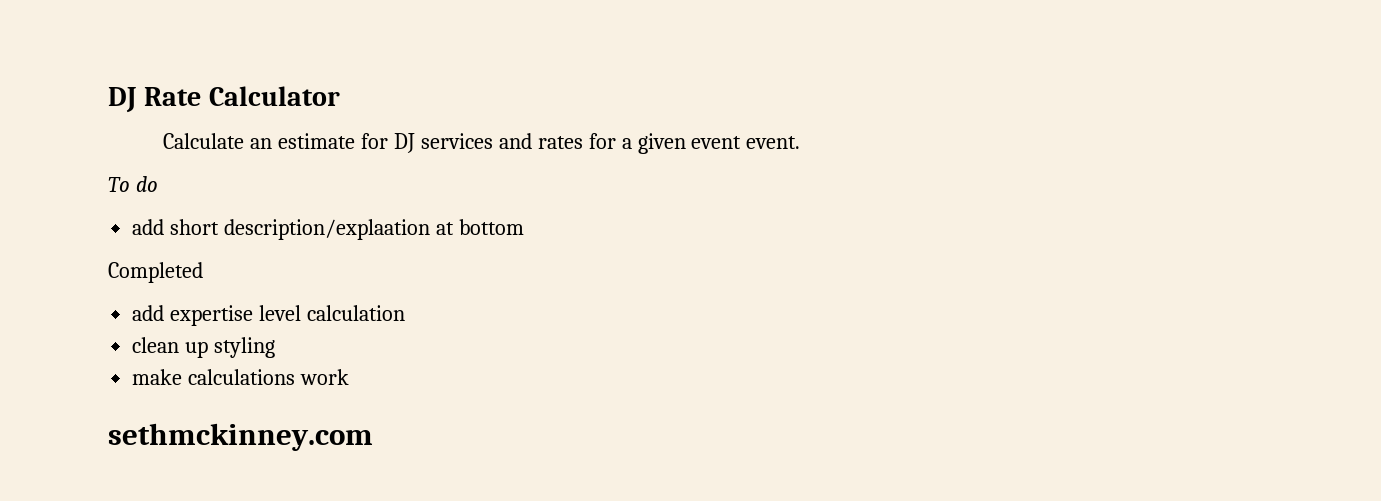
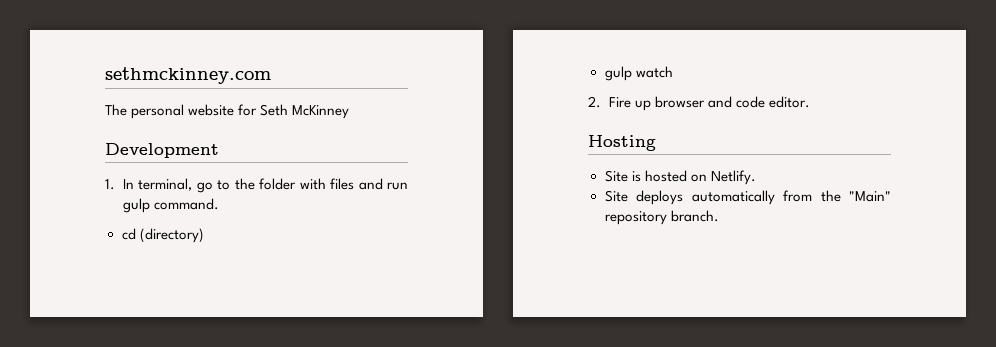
[108,86,340,113] [163,133,801,154] [108,176,158,192] [132,219,524,240] [108,262,203,283] [132,305,406,326] [132,337,276,358] [132,369,350,385] [108,423,373,451] DJ Rate Calculator // Calculate an estimate for DJ services and rates for a given event event. // To do // add short description/explaation at bottom // Completed // add expertise level calculation // clean up styling // make calculations work // sethmckinney.com -> [105,67,271,84] [105,104,350,119] [105,143,219,158] [105,178,408,193] [122,198,219,213] [121,228,204,243] [604,66,673,81] [588,96,810,111] [588,135,656,151] [604,170,756,185] [604,190,891,205] [604,210,719,225] sethmckinney.com // The personal website for Seth McKinney // Development // 1. In terminal, go to the folder with files and run gulp command. // cd (directory) // gulp watch // 2. Fire up browser and code editor. // Hosting // Site is hosted on Netlify. // Site deploys automatically from the "Main" repository branch.

